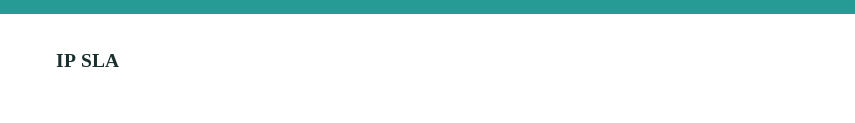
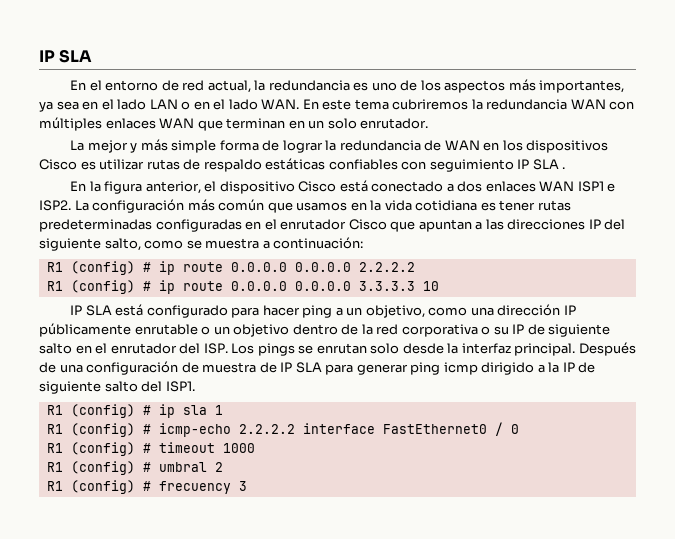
[56,54,120,67] IP SLA -> [39,49,93,63] [70,79,625,93] [39,99,635,112] [39,117,429,131] [70,139,609,153] [39,158,566,172] [70,180,616,194] [39,199,571,213] [39,219,626,232] [39,237,364,251] [46,261,415,275] [46,280,439,294] [70,304,576,318] [39,323,611,337] [39,342,636,356] [39,361,596,375] [39,381,195,394] [46,404,223,418] [46,422,519,437] [46,442,255,456] [46,461,223,475] [46,480,247,494] IP SLA // En el entorno de red actual, la redundancia es uno de los aspectos más importantes, ya sea en el lado LAN o en el lado WAN. En este tema cubriremos la redundancia WAN con múltiples enlaces WAN que terminan en un solo enrutador. // La mejor y más simple forma de lograr la redundancia de WAN en los dispositivos Cisco es utilizar rutas de respaldo estáticas confiables con seguimiento IP SLA . // En la figura anterior, el dispositivo Cisco está conectado a dos enlaces WAN ISP1 e ISP2. La configuración más común que usamos en la vida cotidiana es tener rutas predeterminadas configuradas en el enrutador Cisco que apuntan a las direcciones IP del siguiente salto, como se muestra a continuación: // R1 (config) # ip route 0.0.0.0 0.0.0.0 2.2.2.2 // R1 (config) # ip route 0.0.0.0 0.0.0.0 3.3.3.3 10 // IP SLA está configurado para hacer ping a un objetivo, como una dirección IP públicamente enrutable o un objetivo dentro de la red corporativa o su IP de siguiente salto en el enrutador del ISP. Los pings se enrutan solo desde la interfaz principal. Después de una configuración de muestra de IP SLA para generar ping icmp dirigido a la IP de siguiente salto del ISP1. // R1 (config) # ip sla 1 // R1 (config) # icmp-echo 2.2.2.2 interface FastEthernet0 / 0 // R1 (config) # timeout 1000 // R1 (config) # umbral 2 // R1 (config) # frecuency 3

